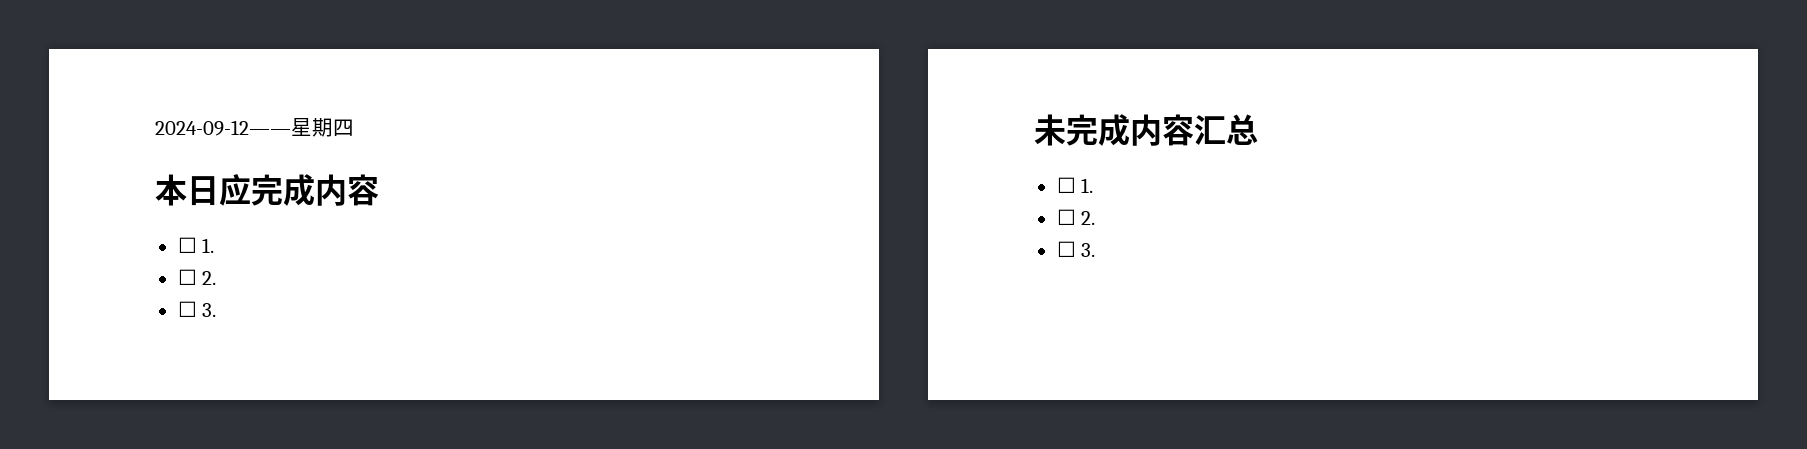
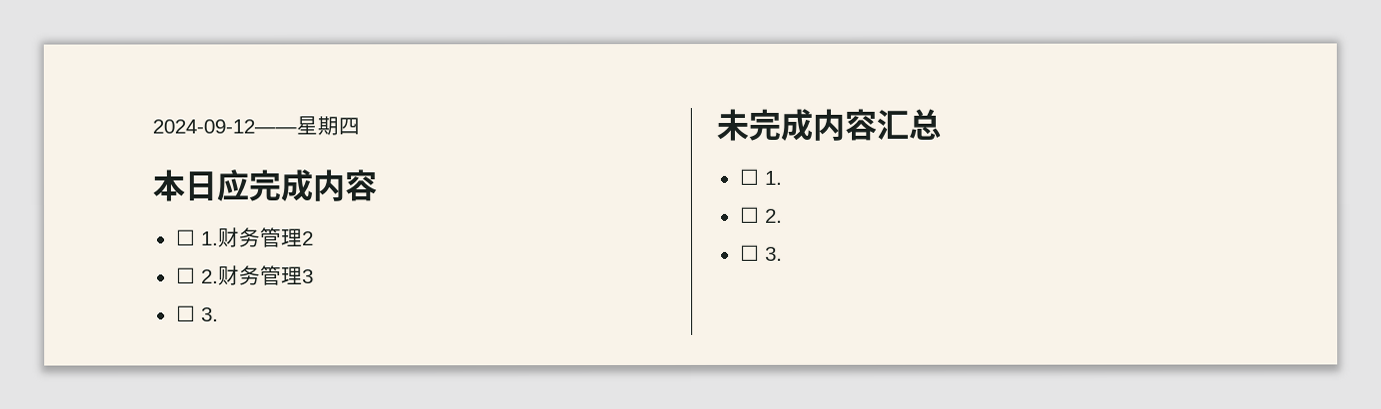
[177,269,217,285] // ☐ 2. -> [217,227,314,248] [175,265,314,286] 财务管理2 // ☐ 2.财务管理3

